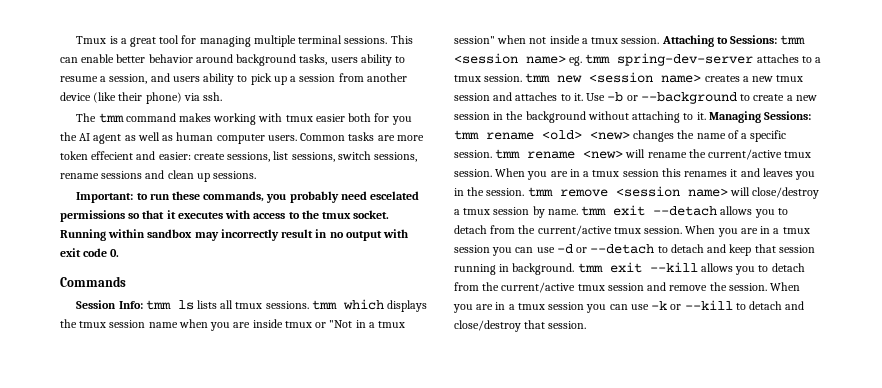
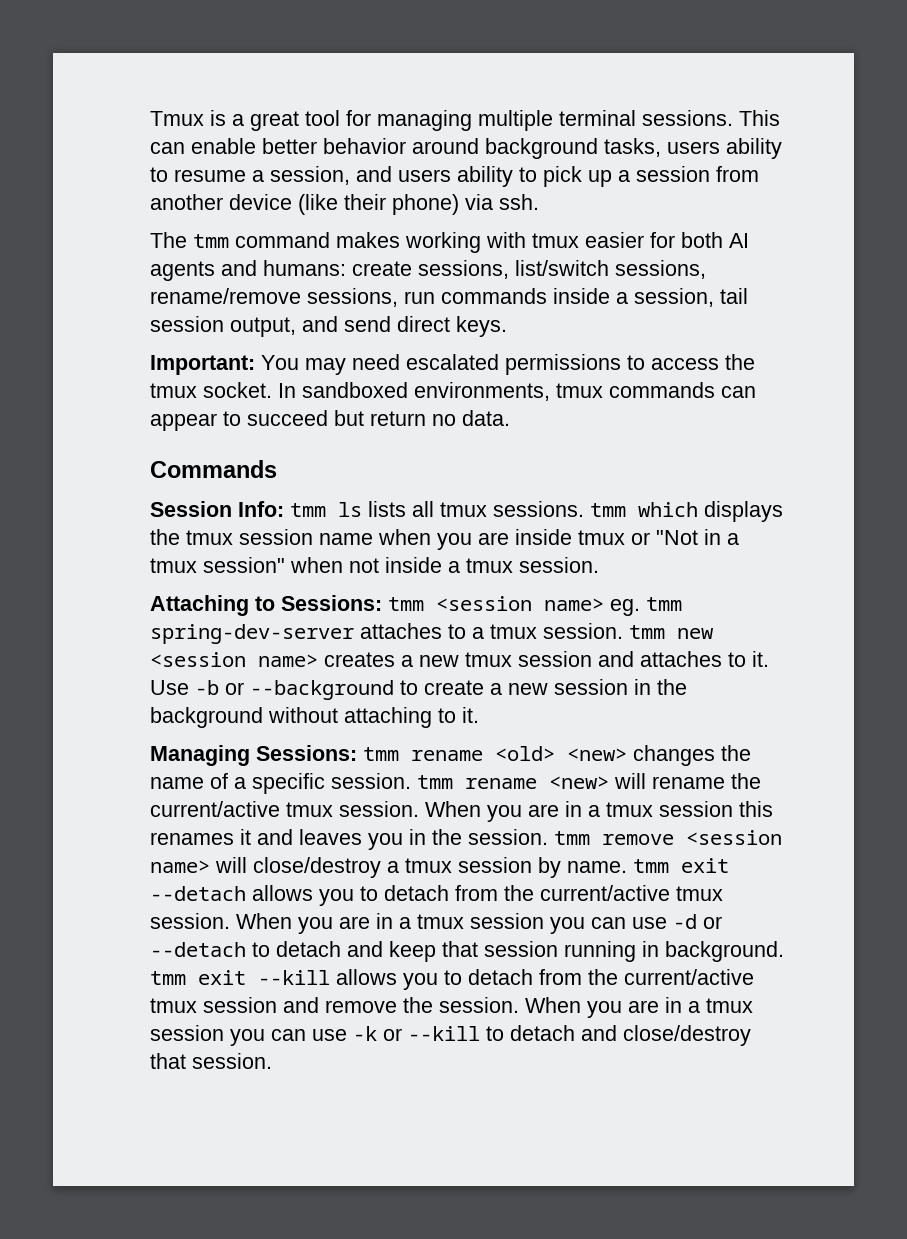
[348,113,412,125] [60,132,424,144] [60,151,418,162] [60,170,257,182] [76,191,420,203] [60,210,390,222] [60,229,409,241] [60,248,120,257] both for you the AI agent as well as human computer users. Common tasks are more token effecient and easier: create sessions, list sessions, switch sessions, rename sessions and clean up sessions. // Important: to run these commands, you probably need escelated permissions so that it executes with access to the tmux socket. Running within sandbox may incorrectly result in no output with exit code 0. -> [650,232,749,248] [150,260,706,281] [150,288,748,307] [150,316,507,337] [150,354,755,375] [150,382,756,401] [150,410,510,431] for both AI agents and humans: create sessions, list/switch sessions, rename/remove sessions, run commands inside a session, tail session output, and send direct keys. // Important: You may need escalated permissions to access the tmux socket. In sandboxed environments, tmux commands can appear to succeed but return no data.
(660, 40) none -> (599, 565) //
(706, 116) none -> (479, 715) //

